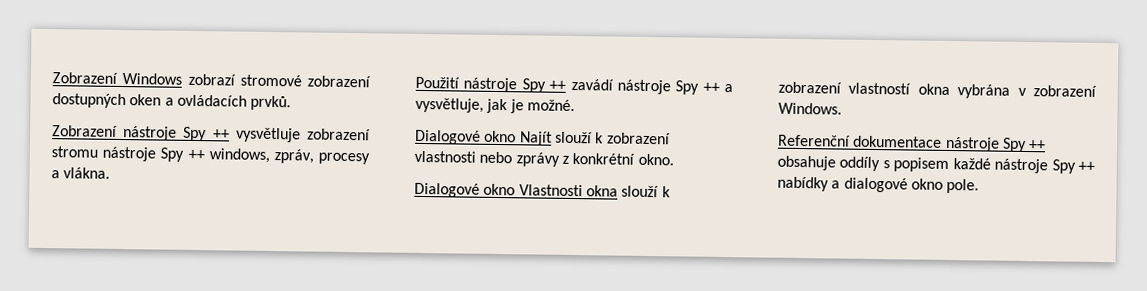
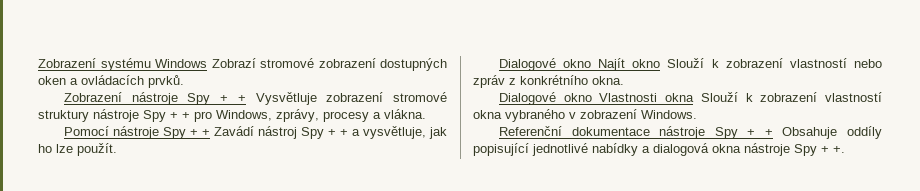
[52,72,236,86] Zobrazení Windows zobrazí -> [38,58,256,71] Zobrazení systému Windows Zobrazí
[212,127,372,143] [51,146,314,164] ++ vysvětluje zobrazení stromu nástroje Spy ++ windows, zpráv, -> [220,92,447,105] [38,109,319,122] + + Vysvětluje zobrazení stromové struktury nástroje Spy + + pro Windows, zprávy,
[415,76,733,95] [415,97,575,114] [415,129,671,146] [414,150,674,167] Použití nástroje Spy ++ zavádí nástroje Spy ++ a vysvětluje, jak je možné. // Dialogové okno Najít slouží k zobrazení vlastnosti nebo zprávy z konkrétní okno. -> [63,126,447,139] [38,143,117,156] [498,58,882,71] [473,75,624,88] Pomocí nástroje Spy + + Zavádí nástroj Spy + + a vysvětluje, jak ho lze použít. // Dialogové okno Najít okno Slouží k zobrazení vlastností nebo zpráv z konkrétního okna.
[621,185,660,198] slouží -> [700,92,738,102] Slouží
[957,84,1011,99] vybrána -> [505,109,565,122] vybraného
[1028,140,1047,150] [777,155,1095,174] [777,176,980,194] ++ obsahuje oddíly s popisem každé nástroje Spy ++ nabídky a dialogové okno pole. -> [747,126,882,139] [473,143,845,156] + + Obsahuje oddíly popisující jednotlivé nabídky a dialogová okna nástroje Spy + +.

